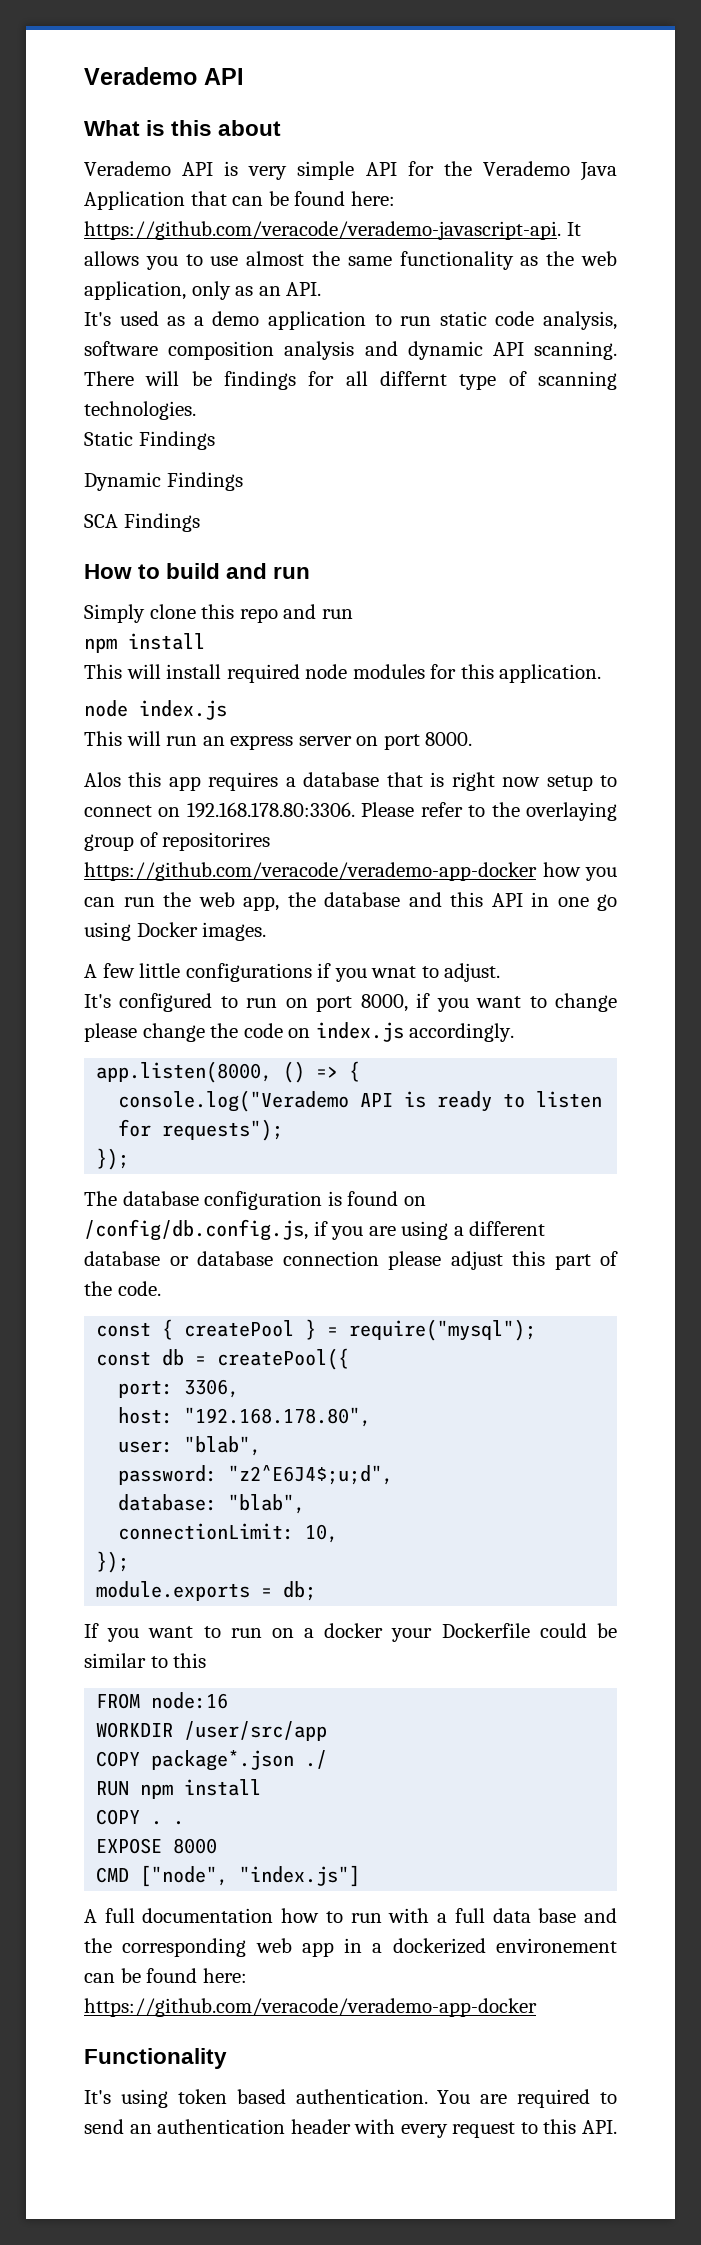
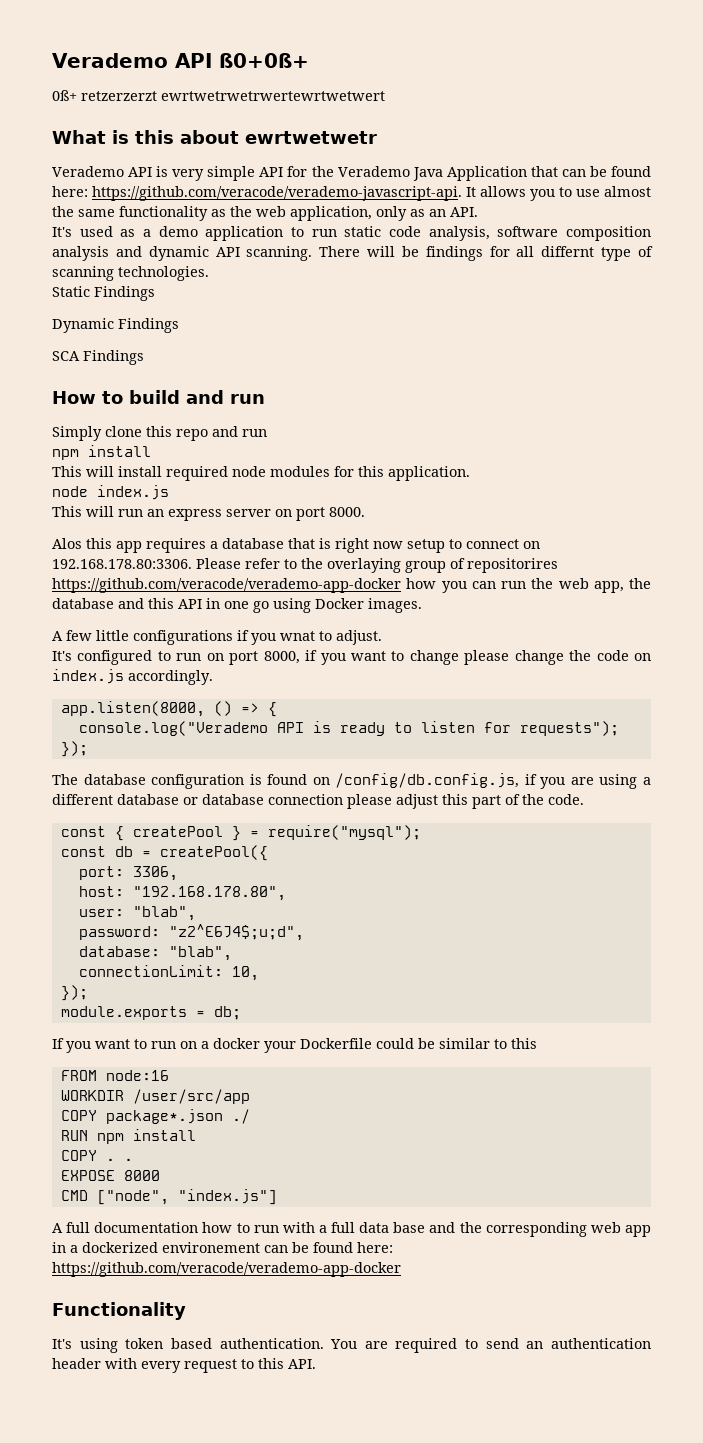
[84,67,244,85] Verademo API -> [52,53,309,68] [52,90,385,101] Verademo API ß0+0ß+ // 0ß+ retzerzerzt ewrtwetrwetrwertewrtwetwert
(282, 128) none -> [245,131,377,144] ewrtwetwetr

